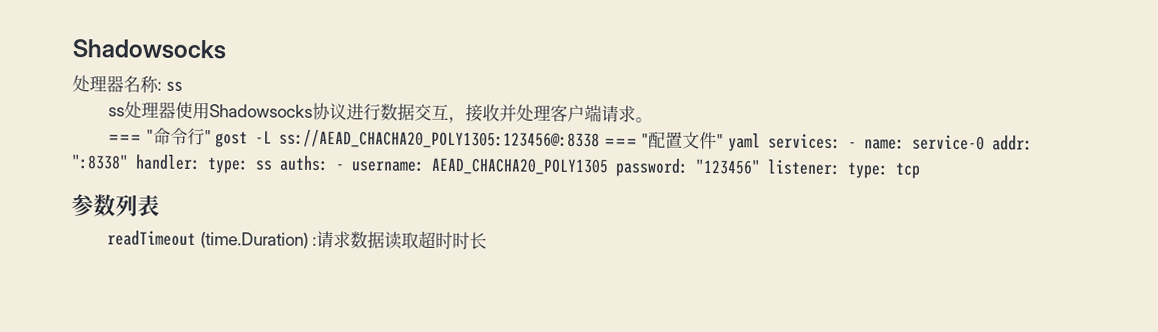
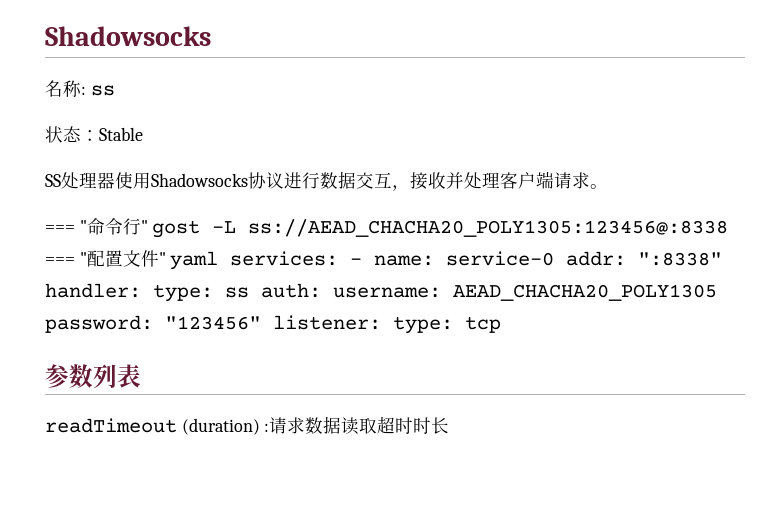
[72,75,124,93] 处理器 -> (211, 36) none
[108,107,126,117] ss -> [45,126,143,143] [45,174,61,187] 状态：Stable // SS
[279,155,345,172] auths: - -> [261,283,321,298] auth:
[199,232,309,249] (time.Duration) -> [181,418,260,435] (duration)

